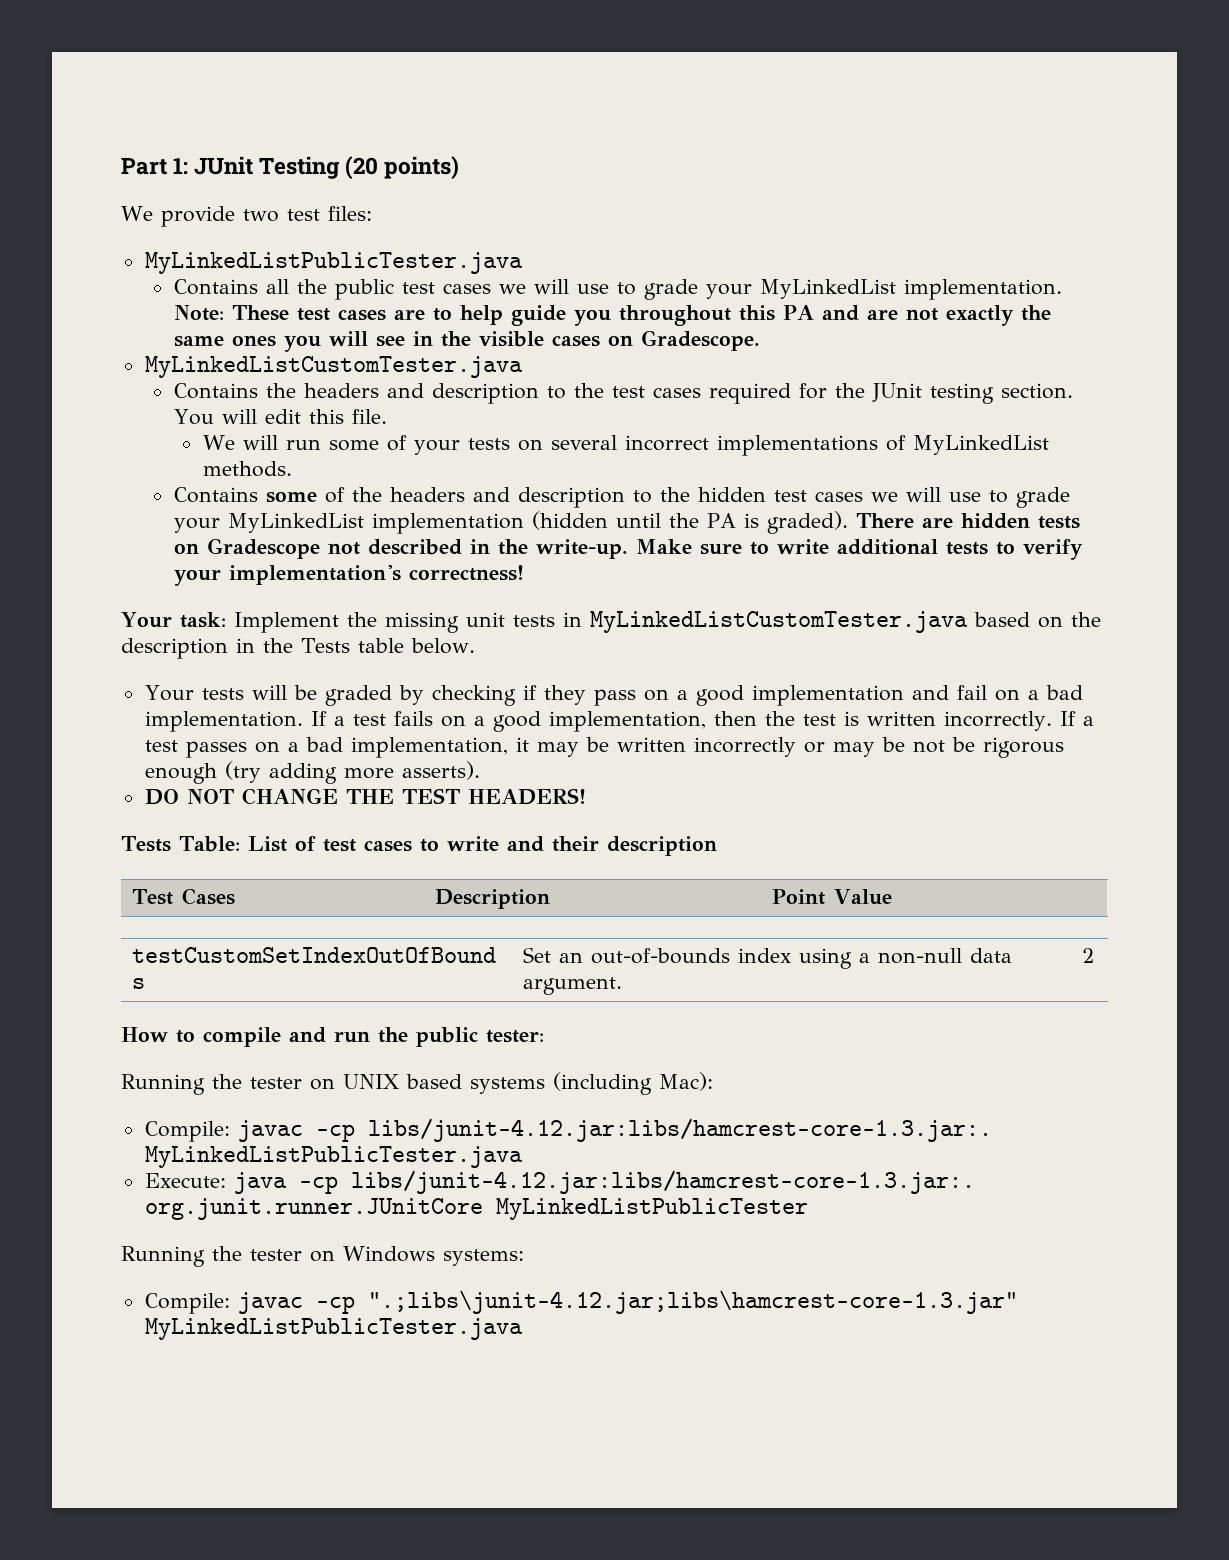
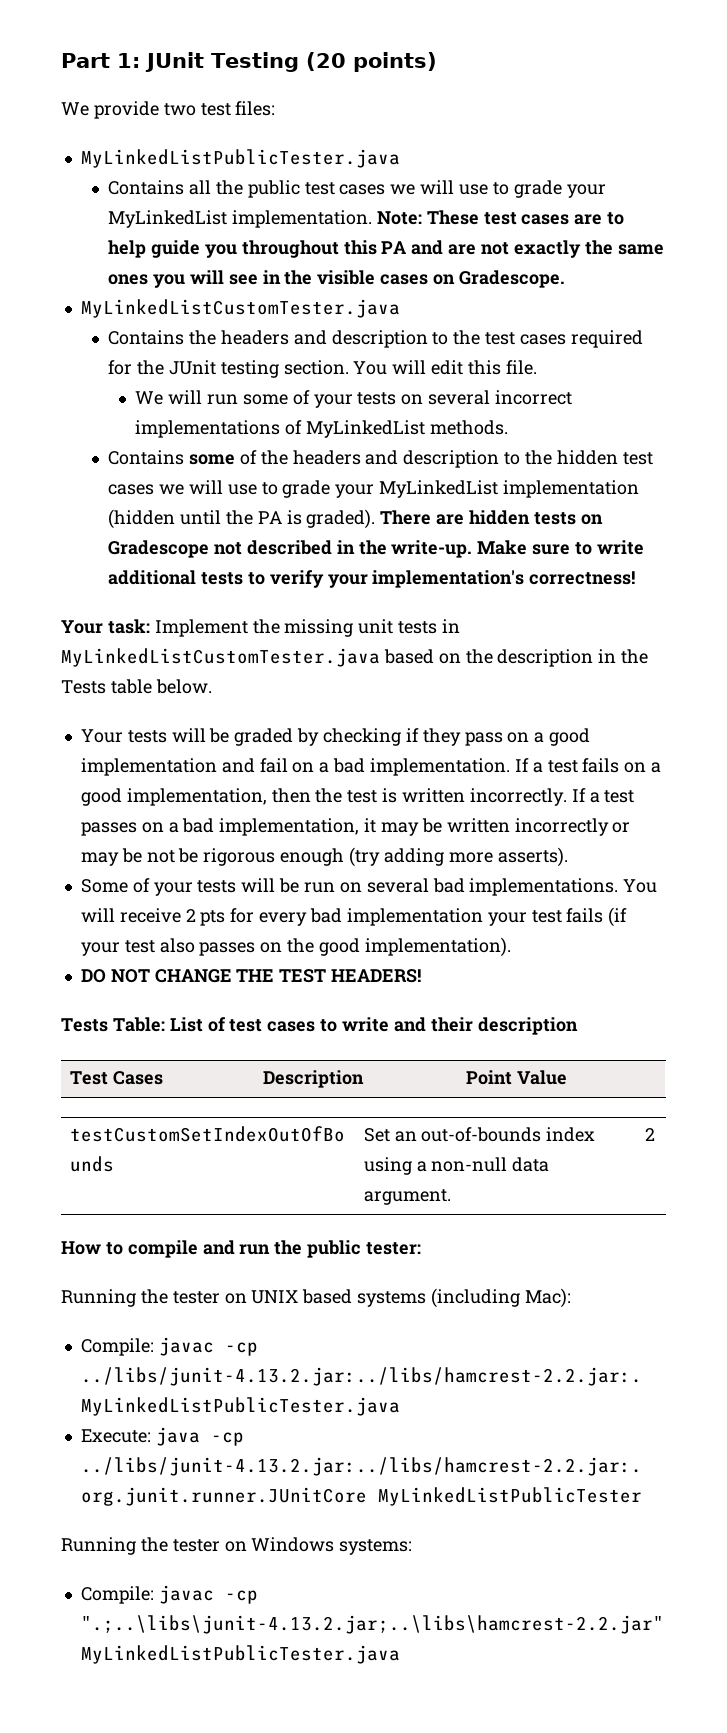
(480, 770) none -> [80,878,658,896] [80,907,628,927] [80,937,511,957] // Some of your tests will be run on several bad implementations. You will receive 2 pts for every bad implementation your test fails (if your test also passes on the good implementation).
[367,1118,992,1142] libs/junit-4.12.jar:libs/hamcrest-core-1.3.jar:. -> [80,1367,642,1386] ../libs/junit-4.13.2.jar:../libs/hamcrest-2.2.jar:.
[350,1170,975,1194] libs/junit-4.12.jar:libs/hamcrest-core-1.3.jar:. -> [80,1457,642,1476] ../libs/junit-4.13.2.jar:../libs/hamcrest-2.2.jar:.
[367,1290,1018,1314] ".;libs\junit-4.12.jar;libs\hamcrest-core-1.3.jar" -> [80,1615,664,1634] ".;..\libs\junit-4.13.2.jar;..\libs\hamcrest-2.2.jar"

